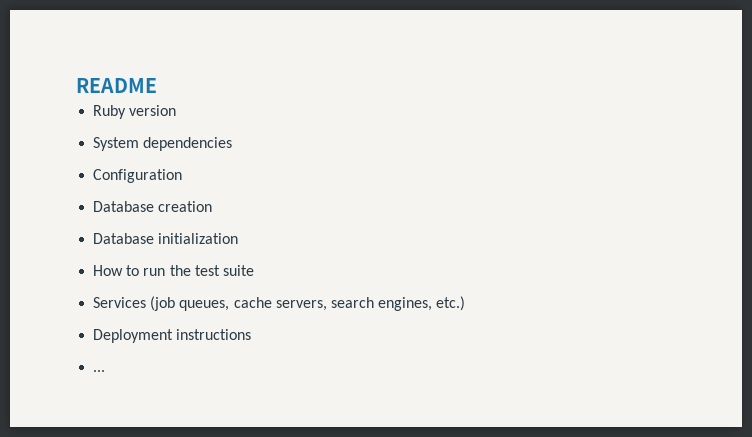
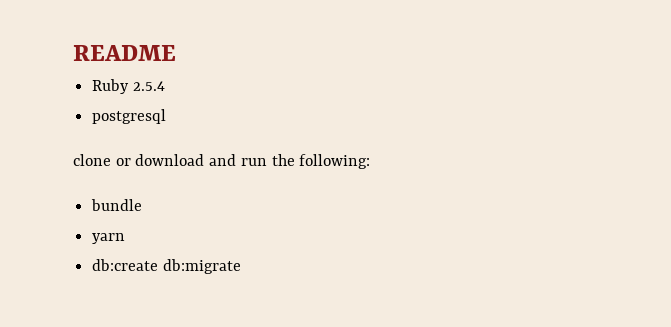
[129,105,177,116] [93,137,233,151] [93,169,183,183] [93,201,213,212] [93,233,239,244] [93,265,254,276] [93,296,466,311] [93,329,252,343] [93,370,106,372] version // System dependencies // Configuration // Database creation // Database initialization // How to run the test suite // Services (job queues, cache servers, search engines, etc.) // Deployment instructions // ... -> [132,81,165,91] [92,109,167,124] [73,154,371,169] [91,199,143,211] [92,233,126,244] [92,259,241,274] 2.5.4 // postgresql // clone or download and run the following: // bundle // yarn // db:create db:migrate

